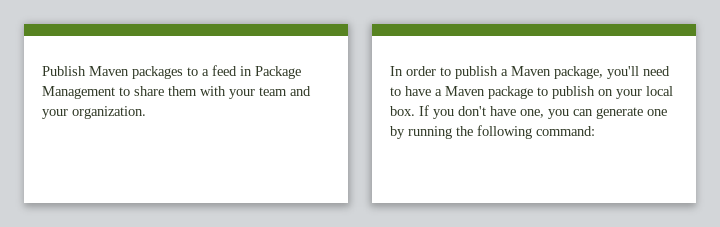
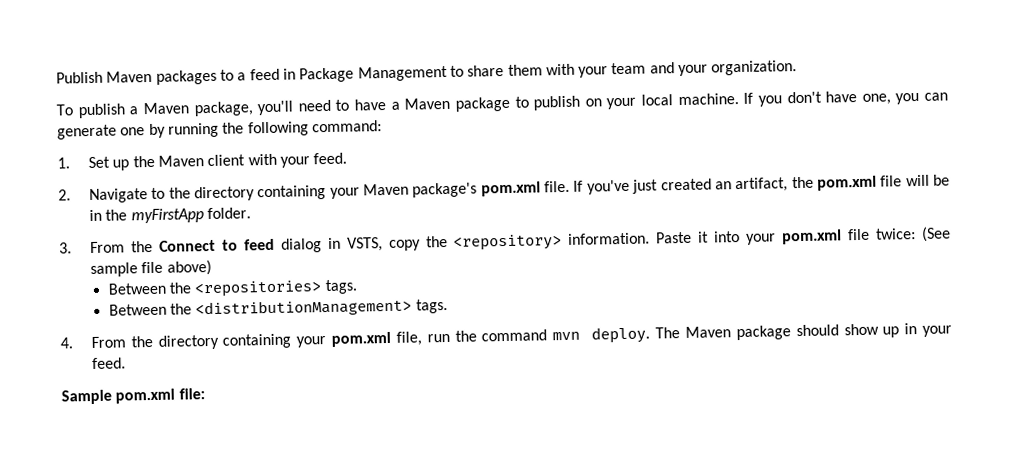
[390,66,451,76] In order to -> [56,104,73,116] To
[390,106,415,116] box. -> [677,93,739,106] machine.
(595, 131) none -> [57,152,348,171] [58,174,950,204] [88,207,251,224] [59,226,951,254] [89,259,212,278] [107,279,358,298] [108,298,448,318] [60,323,953,350] [91,357,126,370] [61,388,205,405] // 1. Set up the Maven client with your feed. // 2. Navigate to the directory containing your Maven package's pom.xml file. If you've just created an artifact, the pom.xml file will be in the myFirstApp folder. // 3. From the Connect to feed dialog in VSTS, copy the <repository> information. Paste it into your pom.xml file twice: (See sample file above) // Between the <repositories> tags. // Between the <distributionManagement> tags. // 4. From the directory containing your pom.xml file, run the command mvn deploy. The Maven package should show up in your feed. // Sample pom.xml file:

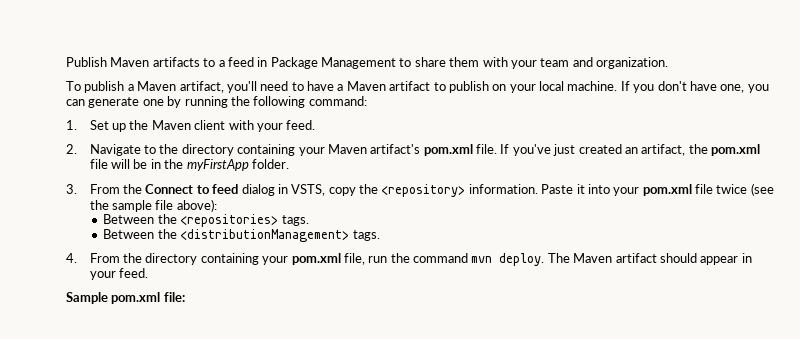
[155,69,217,85] packages -> [152,57,200,67] artifacts
[678,64,709,77] your -> (593, 62) none
[193,101,253,117] package, -> [179,81,224,93] artifact,
[454,96,510,112] package -> [389,81,431,91] artifact
[412,182,478,198] package's -> [370,144,421,154] artifact's
[876,226,951,242] twice: (See -> [716,183,774,196] [89,200,109,210] twice (see the
[166,259,212,276] above) -> [176,199,217,212] above):
[735,323,900,341] package should show up -> [615,253,739,265] artifact should appear

